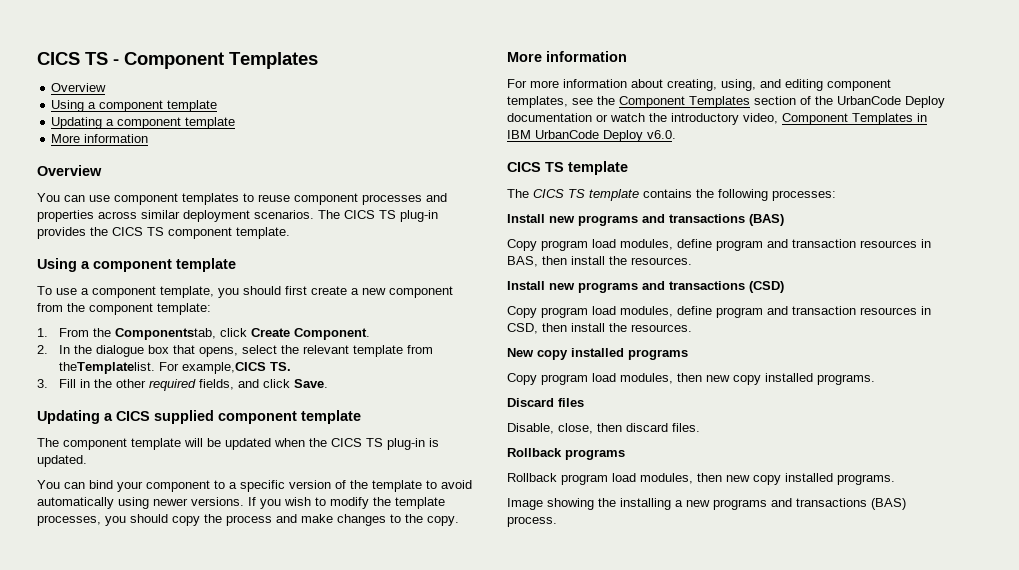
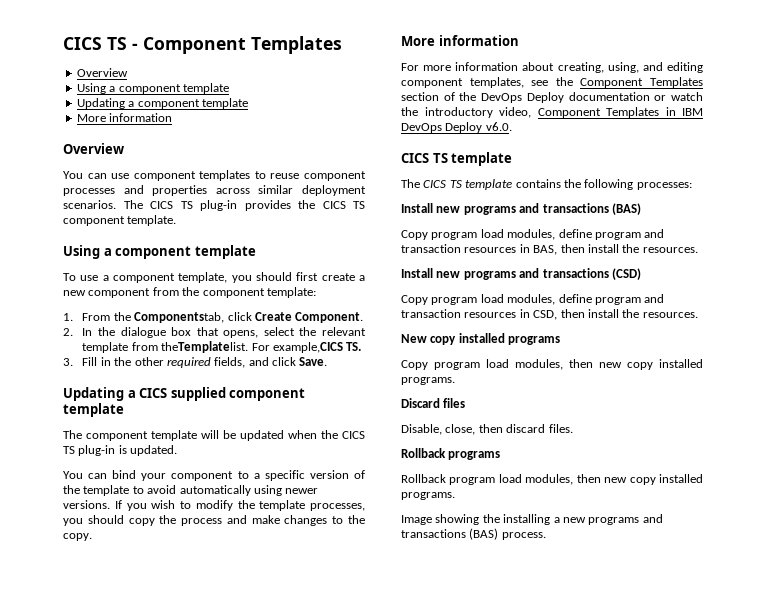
[837,96,901,105] UrbanCode -> [481,93,523,103] DevOps
[535,130,599,139] UrbanCode -> [401,123,442,133] DevOps

